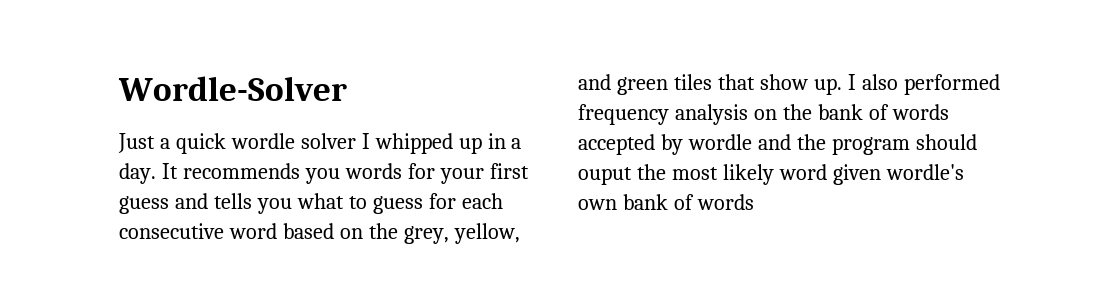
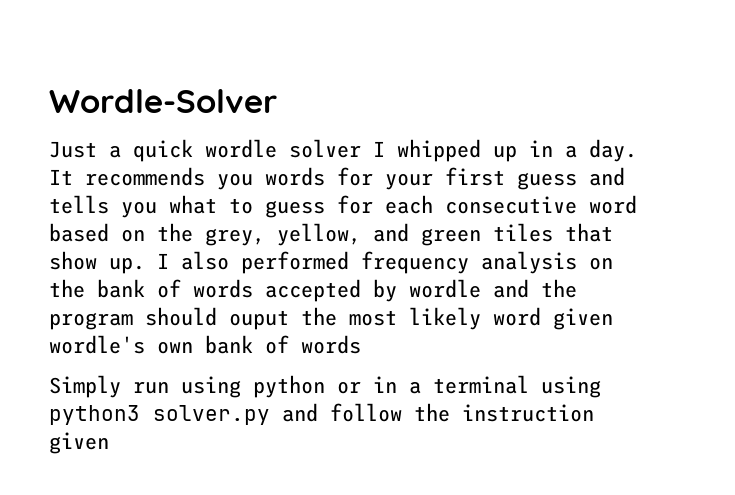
(754, 202) none -> [49,375,601,398] [49,403,594,425] [49,432,109,454] // Simply run using python or in a terminal using python3 solver.py and follow the instruction given

